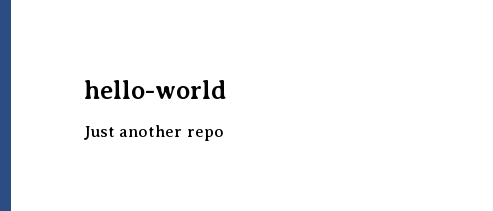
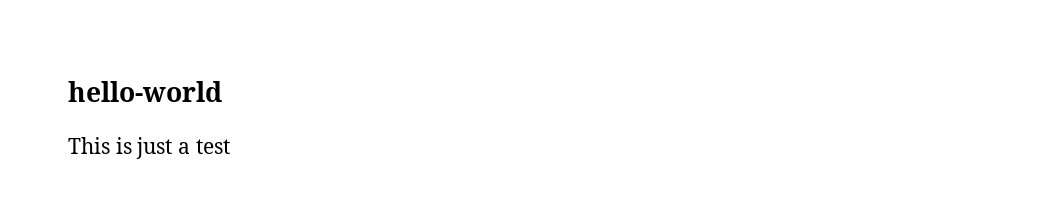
[84,125,224,141] Just another repo -> [68,137,230,159] This is just a test

